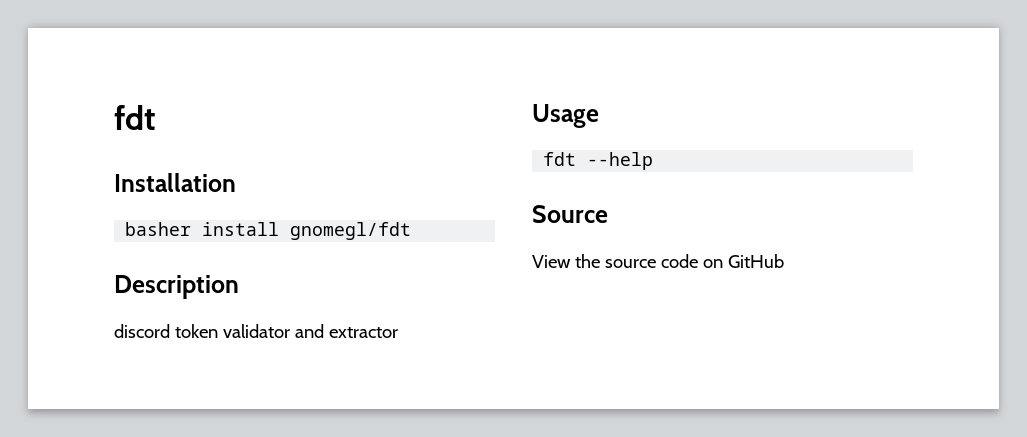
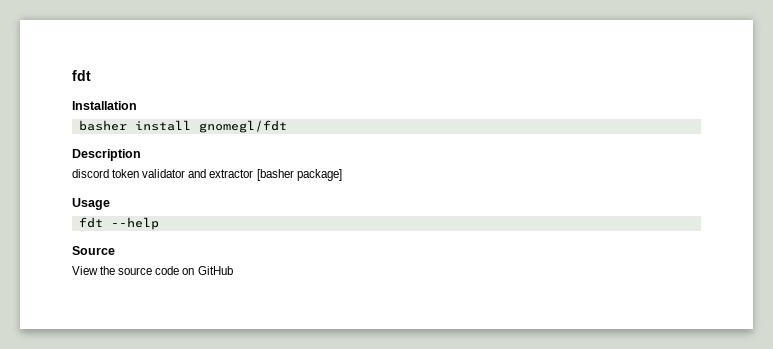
(398, 332) none -> [256,169,342,181] [basher package]

